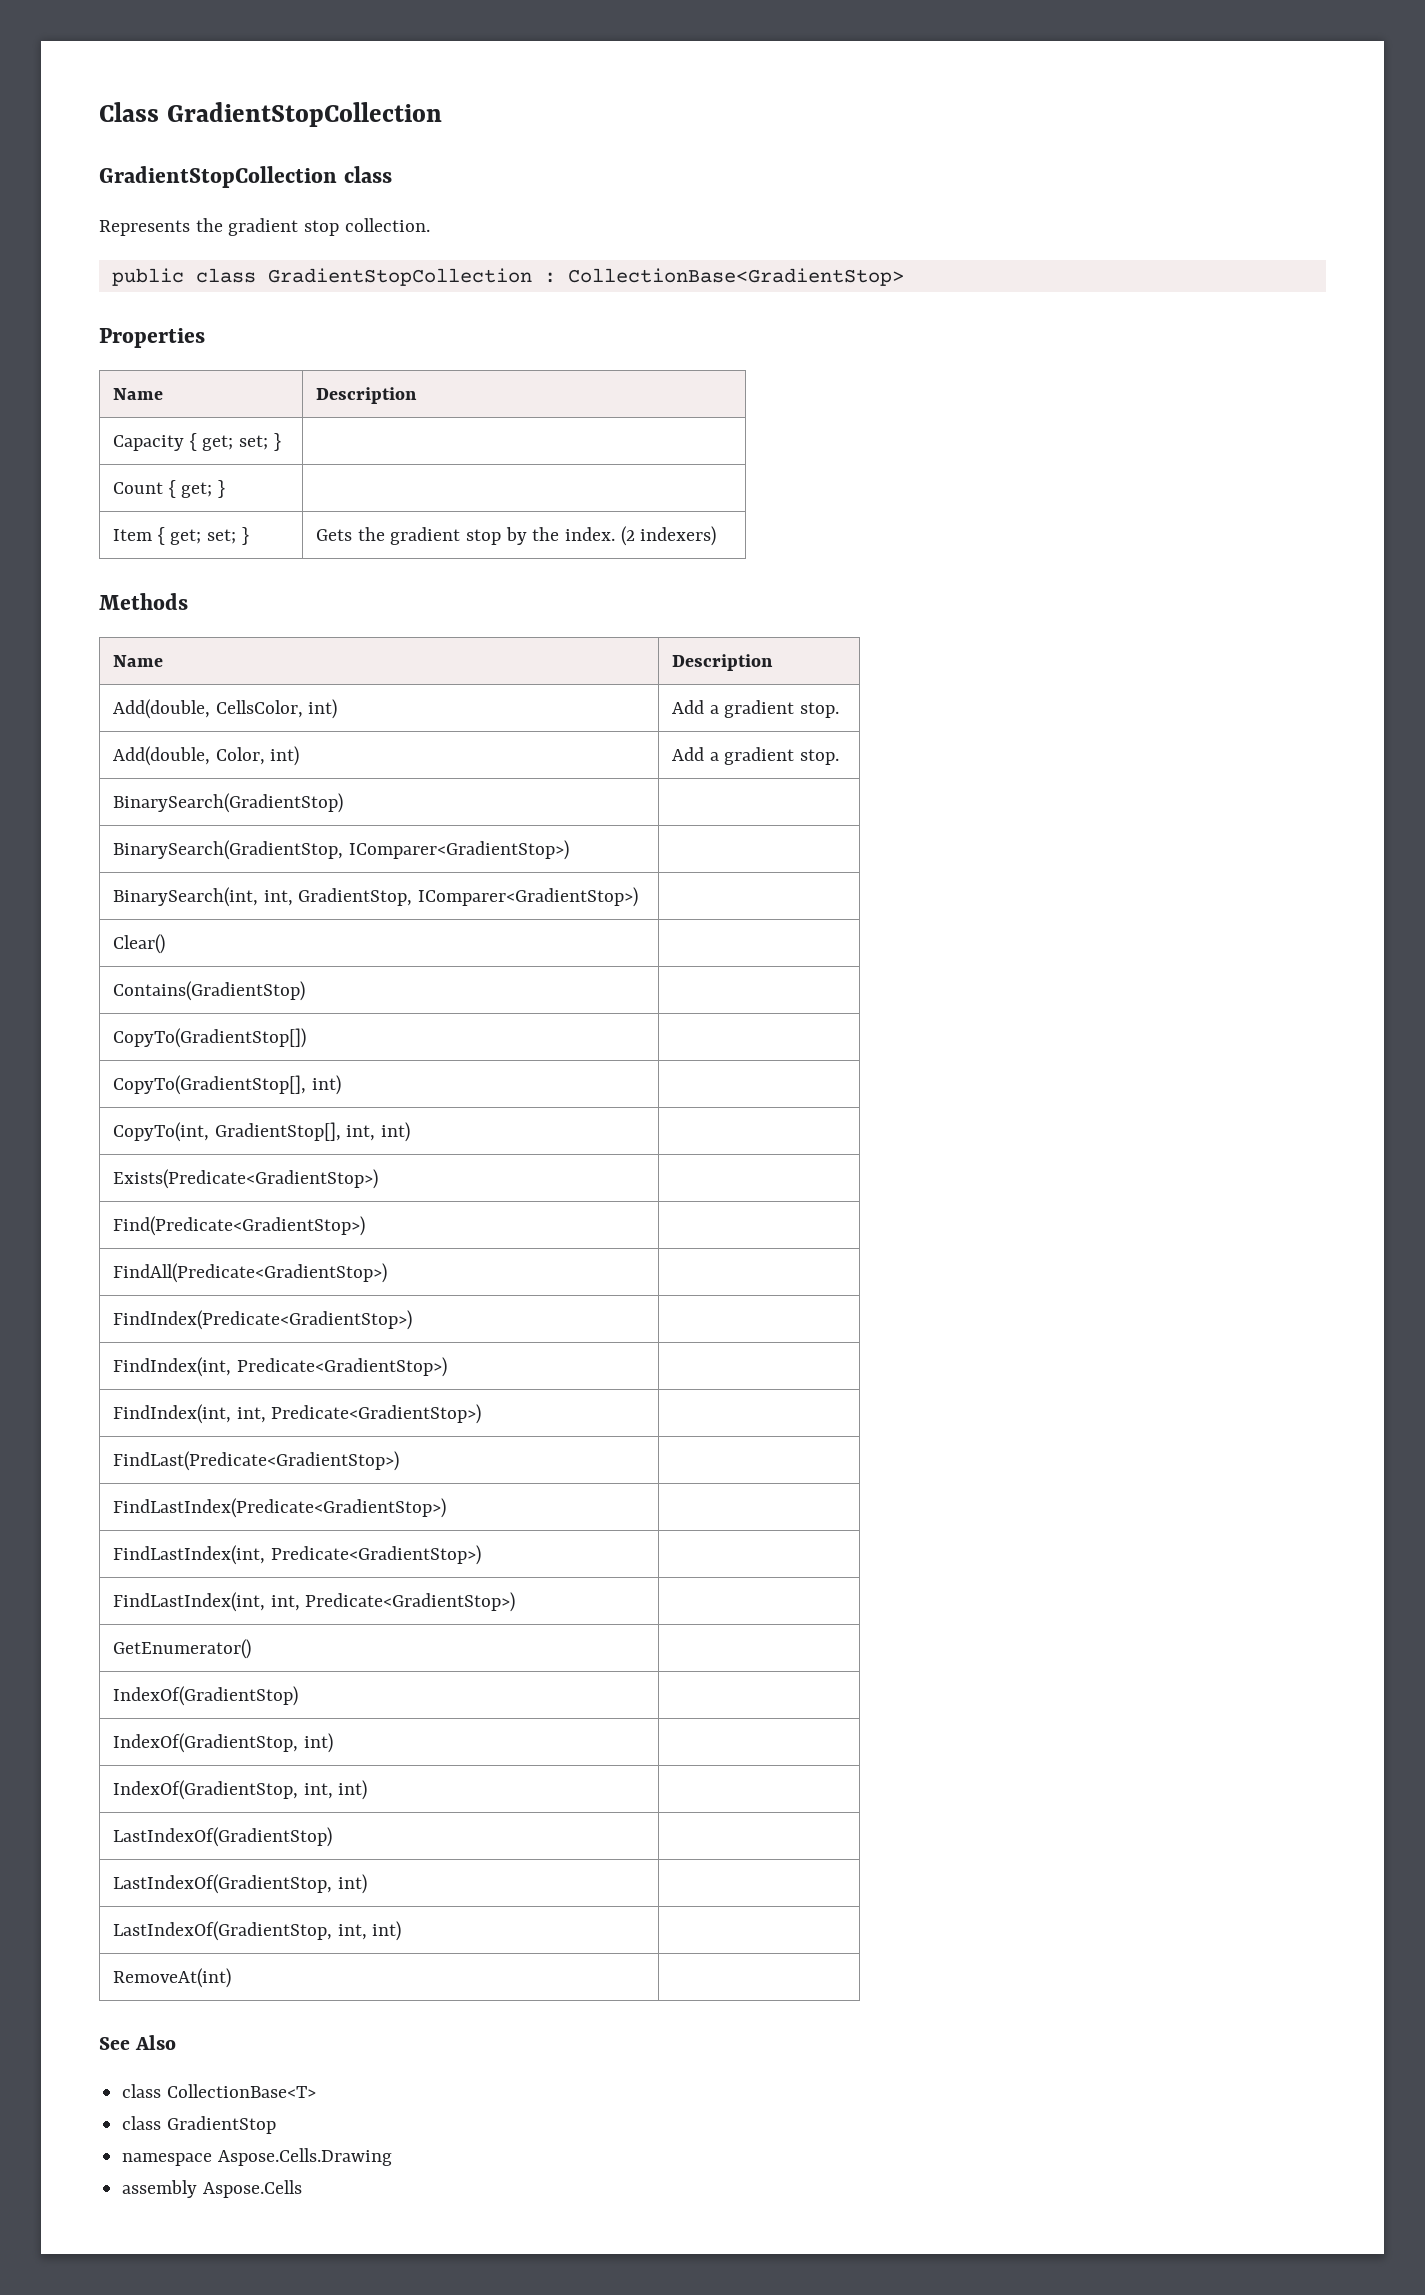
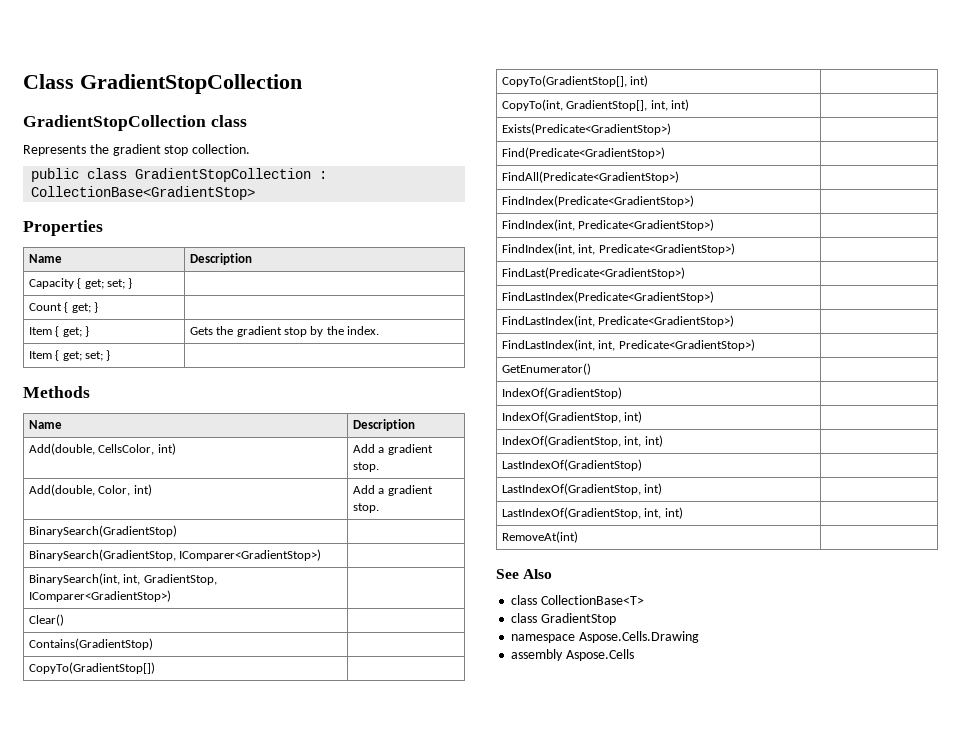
[207,529,237,544] set; -> (82, 332) none
[620,526,717,546] (2 indexers) -> [28,350,111,361] // Item { get; set; } |

